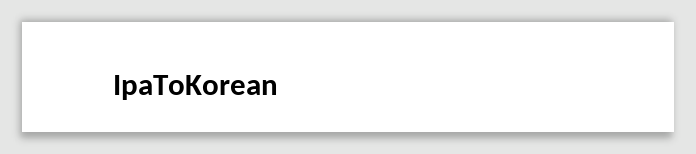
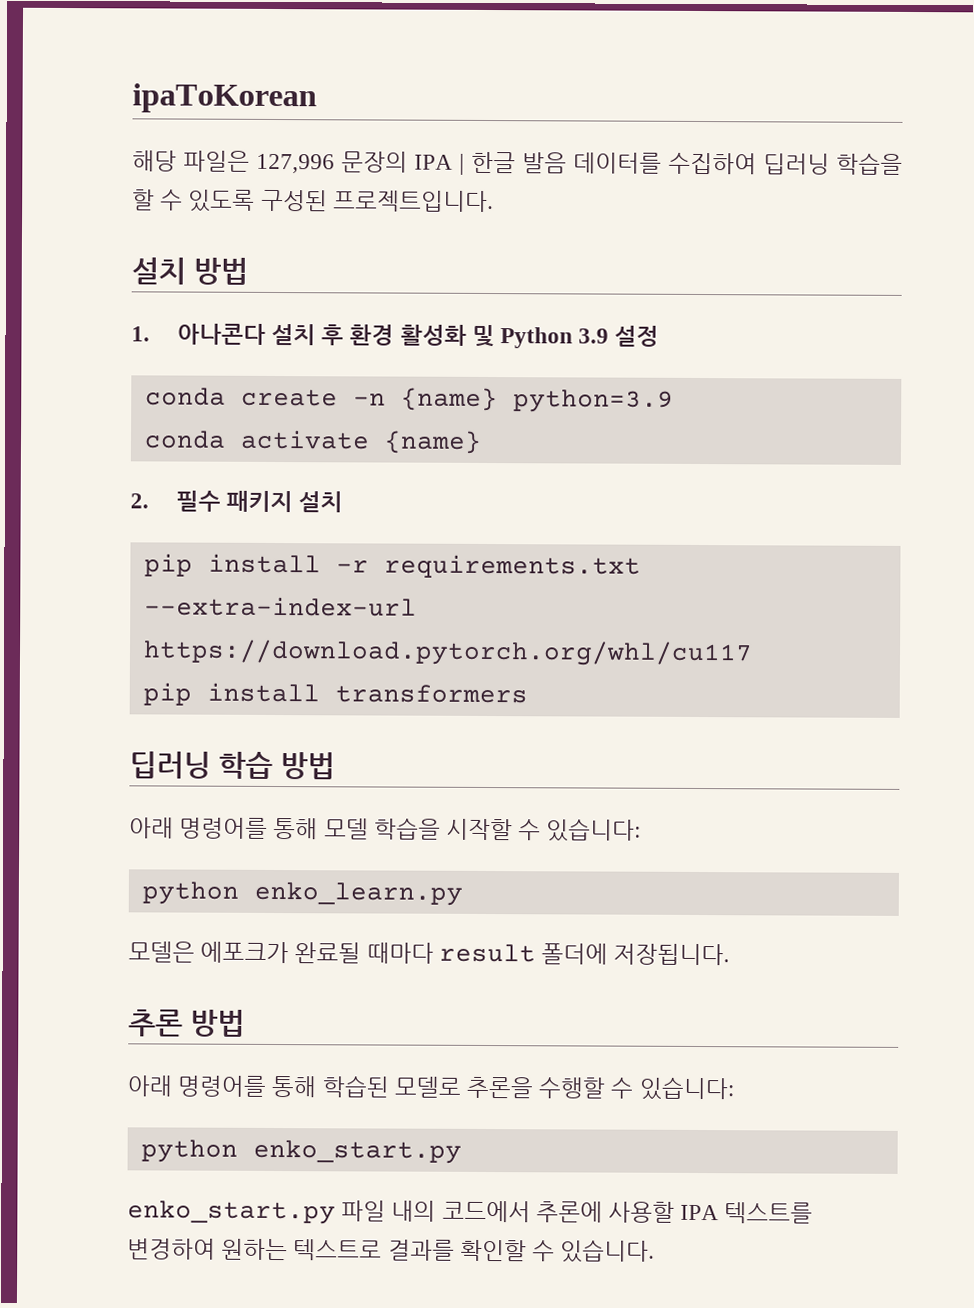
[113,75,278,100] IpaToKorean -> [132,83,317,114] [132,150,903,175] [132,189,494,213] [131,257,248,285] [131,323,660,349] [144,387,674,413] [143,429,482,454] [130,490,344,513] [143,553,641,579] [143,596,417,617] [142,639,753,667] [142,682,528,706] [129,751,335,780] [129,817,642,842] [141,881,463,906] [128,941,731,966] [128,1009,245,1037] [127,1075,735,1101] [140,1139,462,1164] [127,1200,814,1225] [127,1238,656,1263] ipaToKorean // 해당 파일은 127,996 문장의 IPA | 한글 발음 데이터를 수집하여 딥러닝 학습을 할 수 있도록 구성된 프로젝트입니다. // 설치 방법 // 1. 아나콘다 설치 후 환경 활성화 및 Python 3.9 설정 // conda create -n {name} python=3.9 // conda activate {name} // 2. 필수 패키지 설치 // pip install -r requirements.txt --extra-index-url https://download.pytorch.org/whl/cu117 // pip install transformers // 딥러닝 학습 방법 // 아래 명령어를 통해 모델 학습을 시작할 수 있습니다: // python enko_learn.py // 모델은 에포크가 완료될 때마다 result 폴더에 저장됩니다. // 추론 방법 // 아래 명령어를 통해 학습된 모델로 추론을 수행할 수 있습니다: // python enko_start.py // enko_start.py 파일 내의 코드에서 추론에 사용할 IPA 텍스트를 변경하여 원하는 텍스트로 결과를 확인할 수 있습니다.

